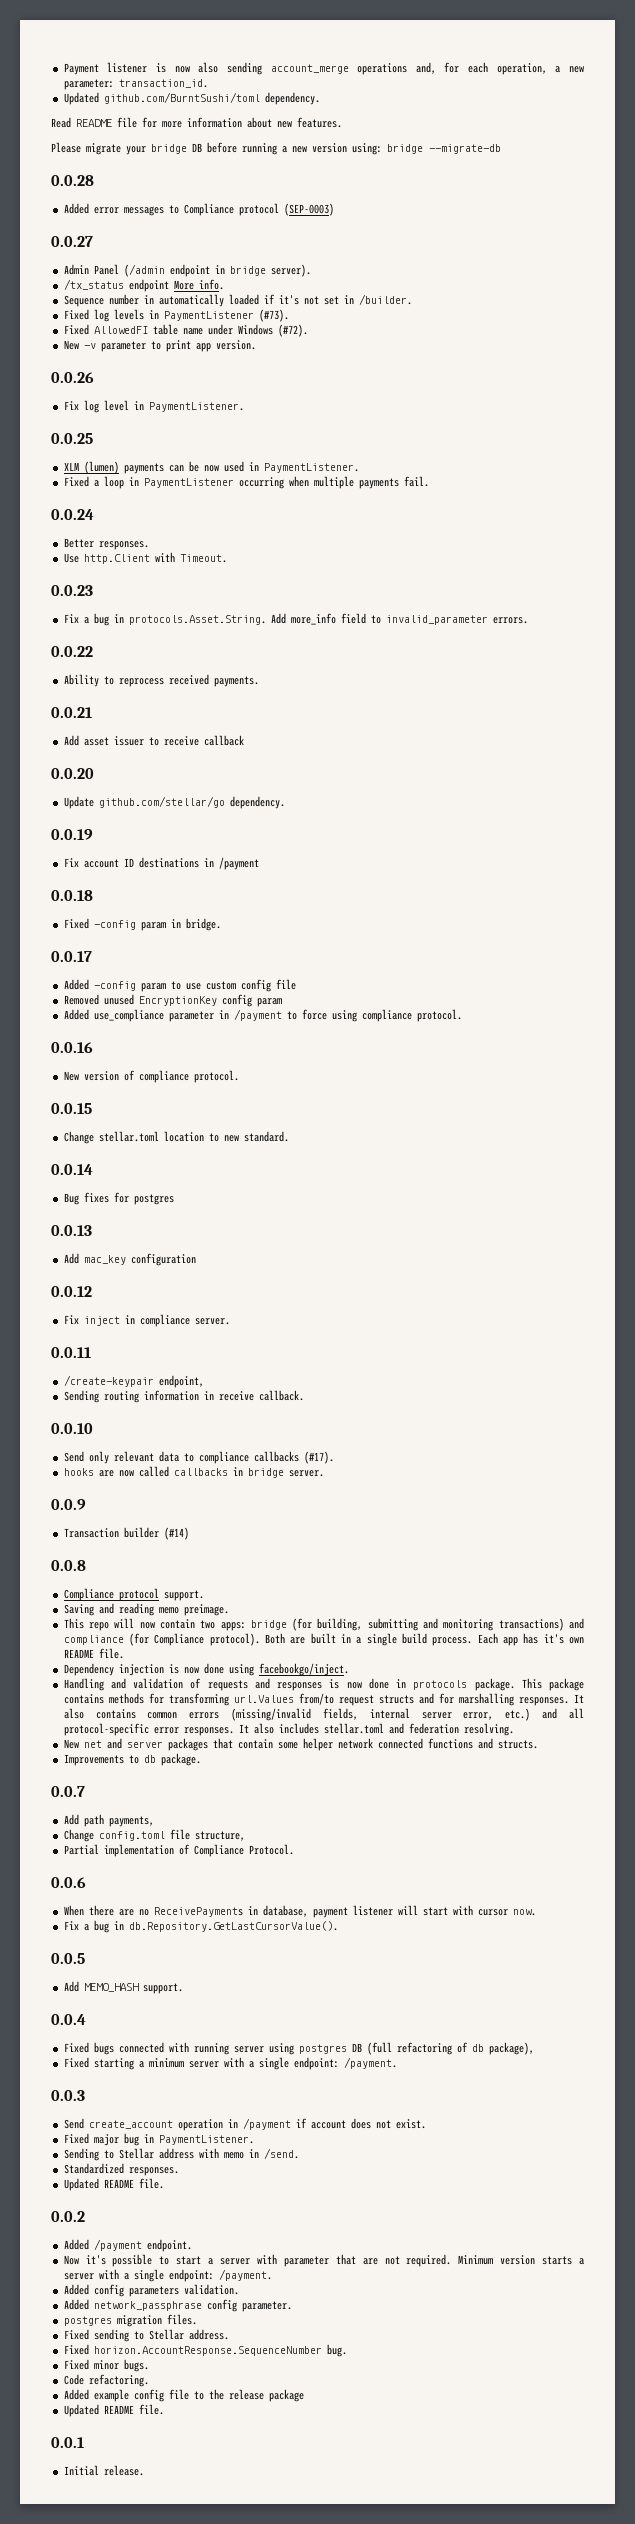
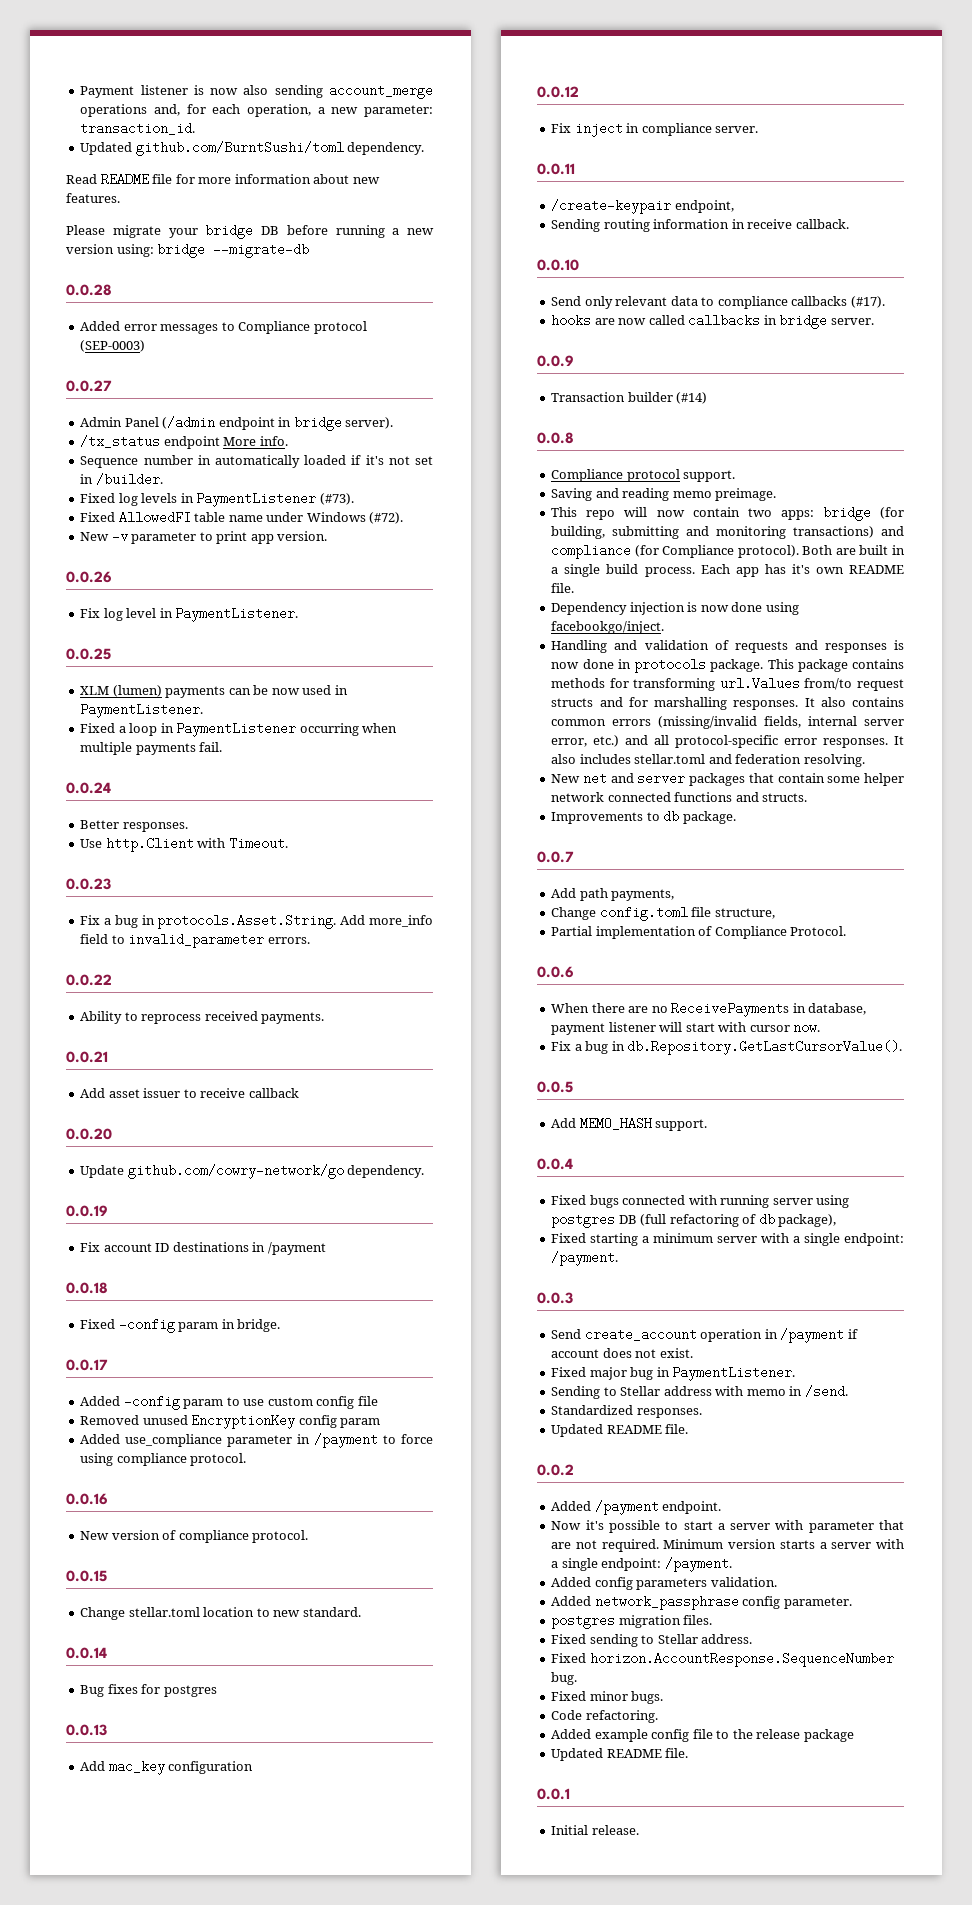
[98,796,225,808] github.com/stellar/go -> [127,1164,344,1179] github.com/cowry-network/go

